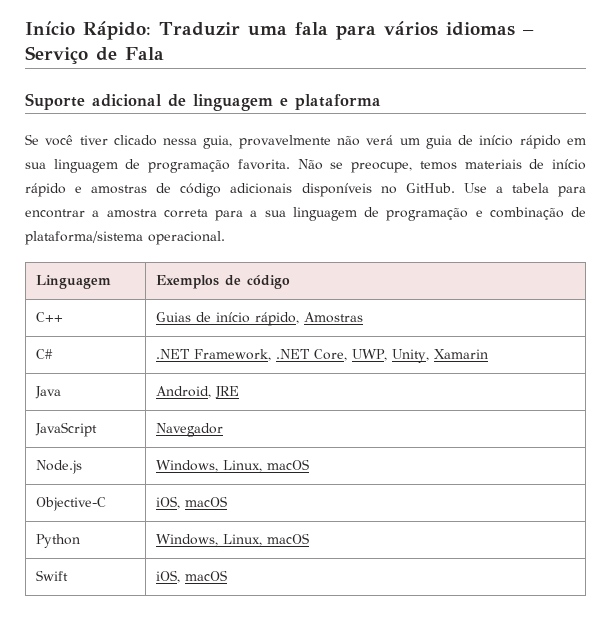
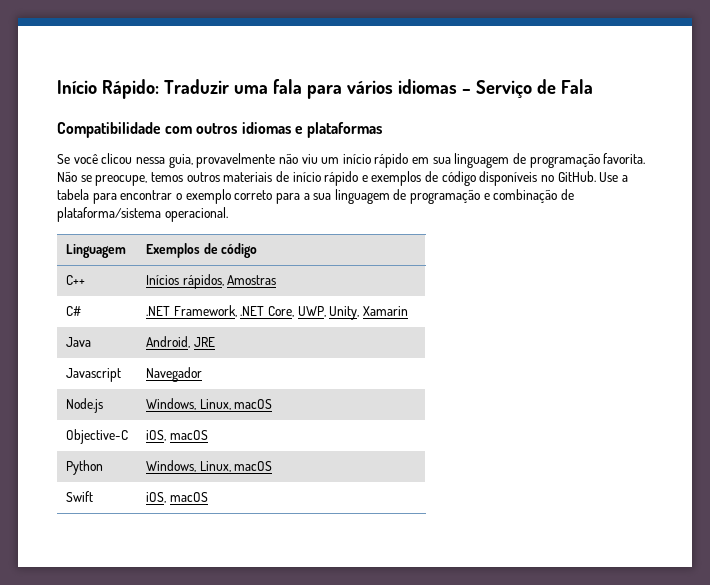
[25,93,381,111] Suporte adicional de linguagem e plataforma -> [57,122,382,138] Compatibilidade com outros idiomas e plataformas
[79,135,157,146] tiver clicado -> [101,153,133,164] clicou
[366,135,474,149] verá um guia de -> [301,154,340,164] viu um
(457, 165) none -> [186,172,220,182] outros
[91,183,293,197] amostras de código adicionais -> [371,171,476,186] exemplos de código
[92,209,208,218] a amostra correta -> [175,189,273,204] o exemplo correto
[155,312,299,326] Guias de início rápido, -> [145,274,224,289] Inícios rápidos,
[34,422,97,437] JavaScript -> [65,368,121,382] Javascript

